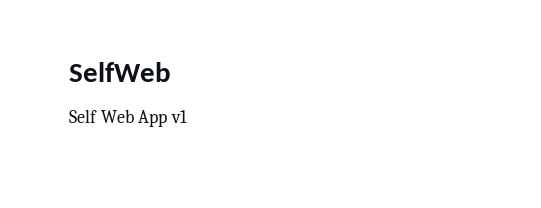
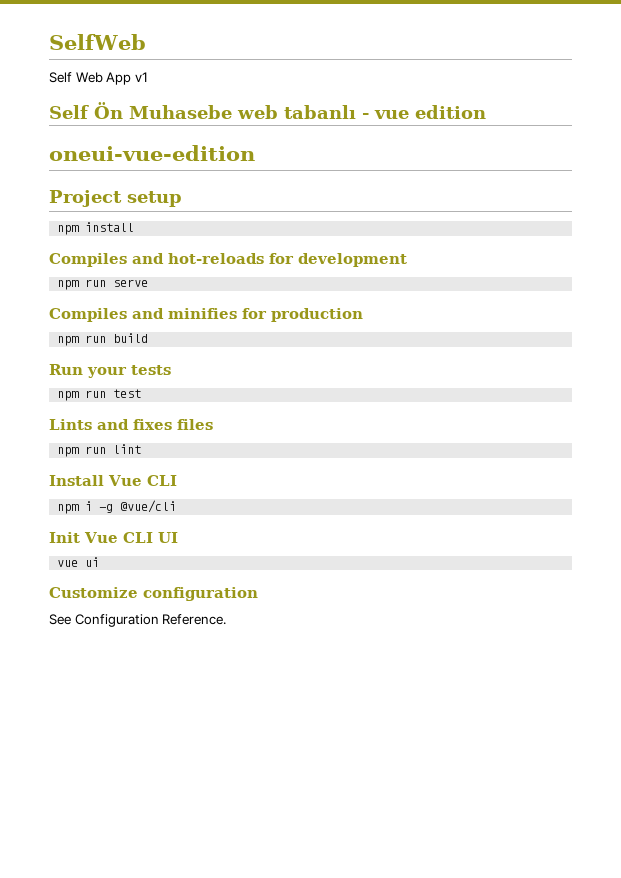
(188, 116) none -> [49,102,486,119] [49,145,255,161] [49,190,182,207] [57,222,135,235] [49,253,407,267] [57,279,149,290] [49,308,363,322] [57,333,149,346] [49,364,171,378] [57,389,142,401] [49,419,213,430] [57,444,142,457] [49,475,177,486] [57,500,177,514] [49,532,178,543] [57,557,100,567] [49,587,258,601] [49,614,227,627] // Self Ön Muhasebe web tabanlı - vue edition // oneui-vue-edition // Project setup // npm install // Compiles and hot-reloads for development // npm run serve // Compiles and minifies for production // npm run build // Run your tests // npm run test // Lints and fixes files // npm run lint // Install Vue CLI // npm i -g @vue/cli // Init Vue CLI UI // vue ui // Customize configuration // See Configuration Reference.

